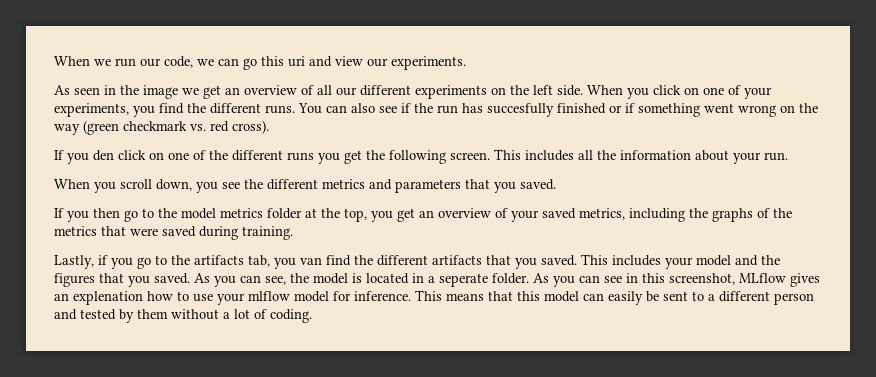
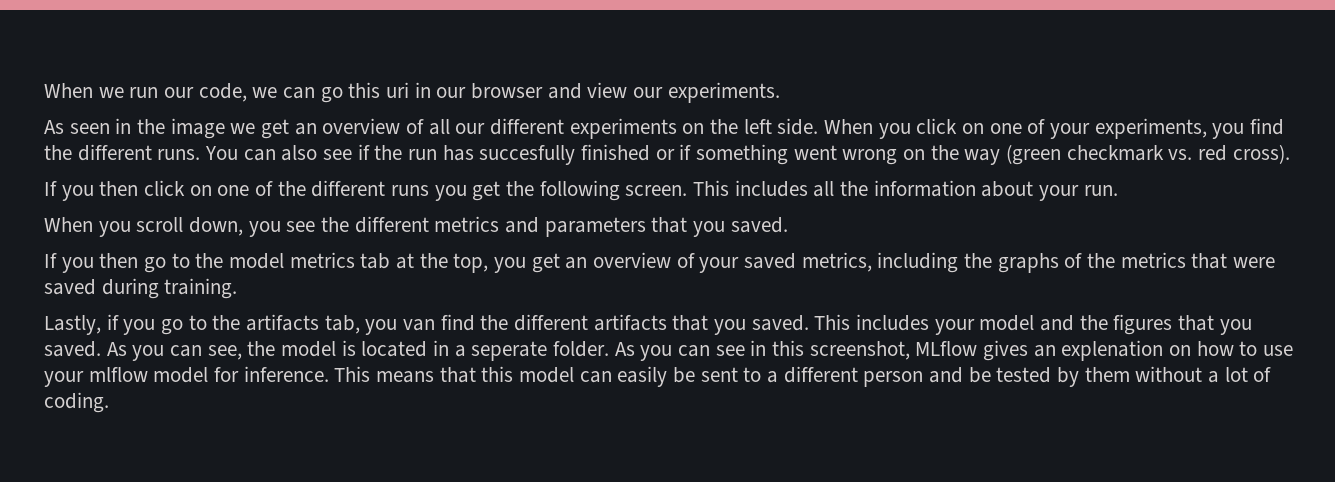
(305, 61) none -> [414,82,544,99] in our browser
[93,150,114,161] den -> [99,181,139,196] then
[267,208,302,219] folder -> [360,253,391,269] tab
(143, 298) none -> [1169,345,1192,356] on
(77, 314) none -> [968,367,991,383] be

